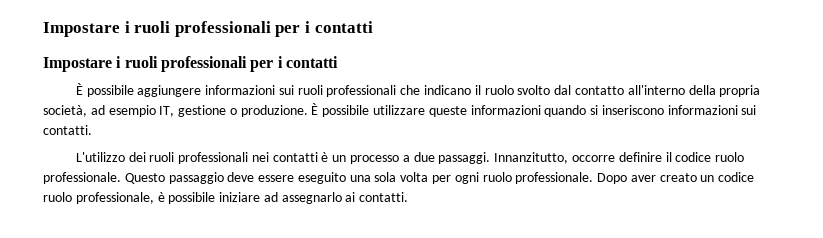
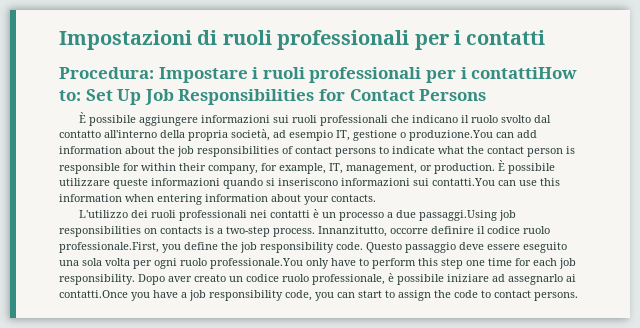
[43,21,373,37] [43,56,338,72] Impostare i ruoli professionali per i contatti // Impostare i ruoli professionali per i contatti -> [59,30,546,50] [59,67,578,83] [59,89,487,105] Impostazioni di ruoli professionali per i contatti // Procedura: Impostare i ruoli professionali per i contattiHow to: Set Up Job Responsibilities for Contact Persons
[240,105,308,117] produzione. -> [409,130,537,141] [59,146,575,157] [59,163,495,174] produzione.You can add information about the job responsibilities of contact persons to indicate what the contact person is responsible for within their company, for example, IT, management, or production.
[43,125,92,135] contatti. -> [432,178,560,186] [59,194,376,205] contatti.You can use this information when entering information about your contacts.
[438,152,491,164] passaggi. -> [419,210,517,221] [59,226,315,237] passaggi.Using job responsibilities on contacts is a two-step process.
[43,172,121,184] professionale. -> [59,242,363,253] professionale.First, you define the job responsibility code.
[515,172,594,184] professionale. -> [210,258,576,269] [59,274,135,285] professionale.You only have to perform this step one time for each job responsibility.
[359,192,409,202] contatti. -> [59,290,578,301] contatti.Once you have a job responsibility code, you can start to assign the code to contact persons.

